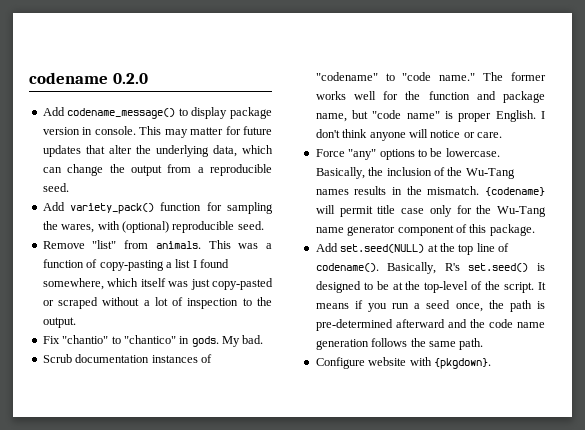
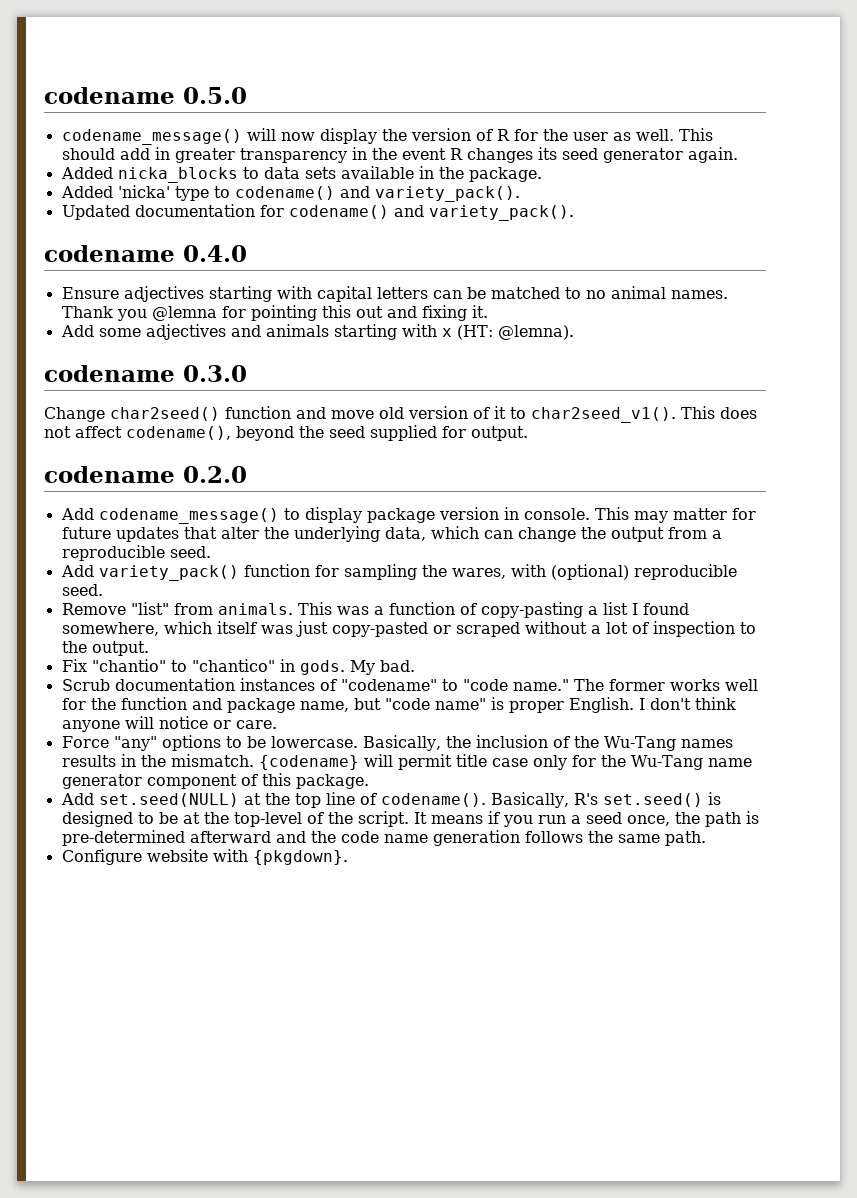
[29,72,108,84] codename -> [44,87,247,104] [61,128,713,145] [61,147,738,163] [60,166,542,183] [60,185,520,202] [61,204,574,221] [44,245,247,262] [61,286,728,302] [61,305,488,321] [60,324,574,340] [44,365,247,382] [44,406,757,423] [44,425,528,441] [44,466,175,483] codename 0.5.0 // codename_message() will now display the version of R for the user as well. This should add in greater transparency in the event R changes its seed generator again. // Added nicka_blocks to data sets available in the package. // Added 'nicka' type to codename() and variety_pack(). // Updated documentation for codename() and variety_pack(). // codename 0.4.0 // Ensure adjectives starting with capital letters can be matched to no animal names. Thank you @lemna for pointing this out and fixing it. // Add some adjectives and animals starting with x (HT: @lemna). // codename 0.3.0 // Change char2seed() function and move old version of it to char2seed_v1(). This does not affect codename(), beyond the seed supplied for output. // codename

